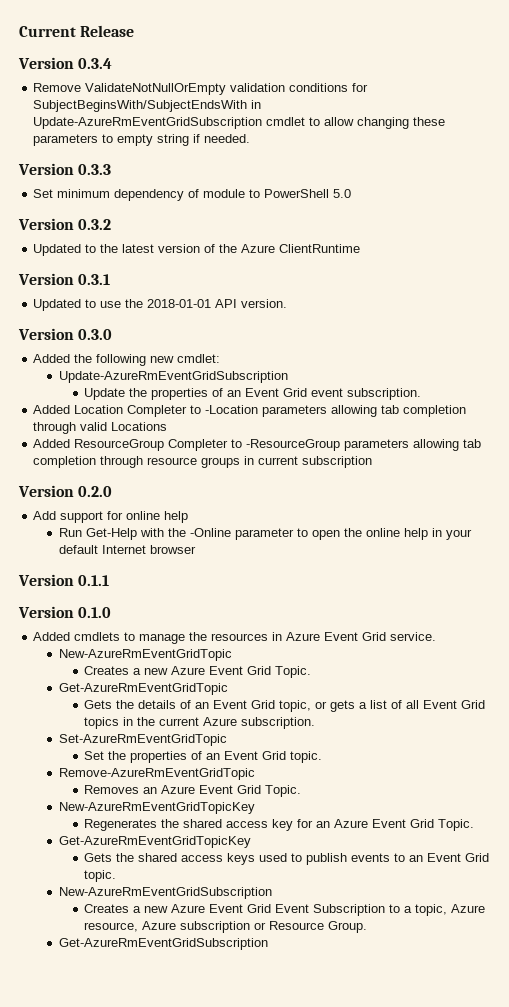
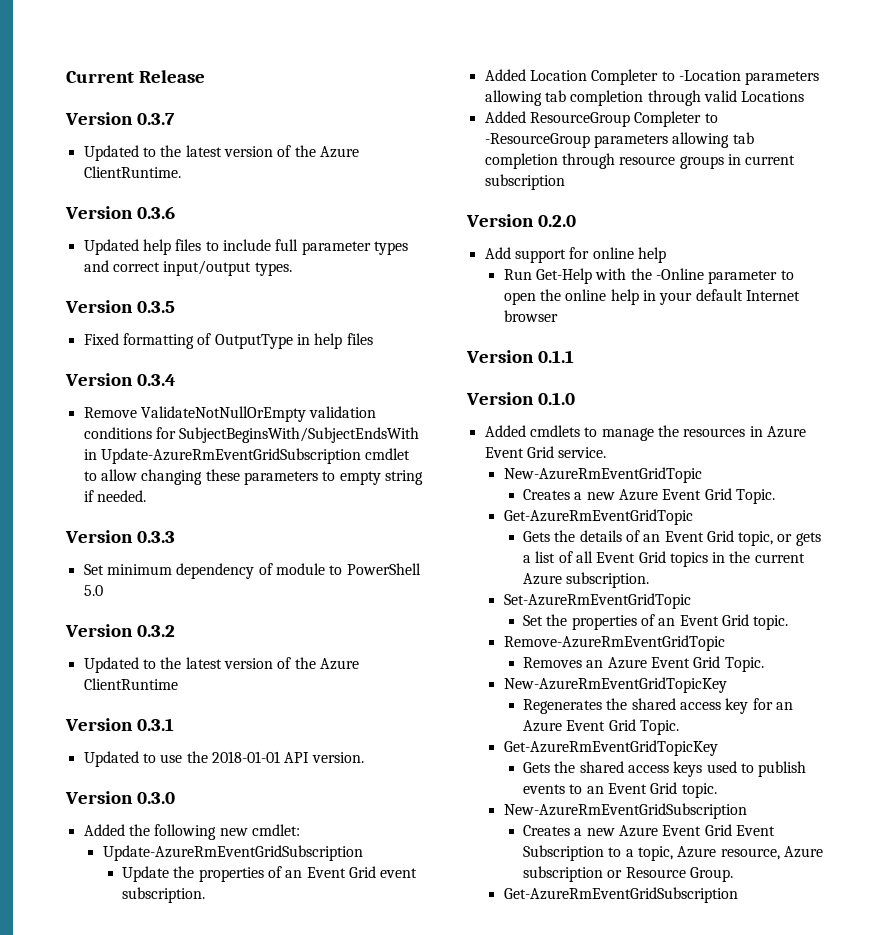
(135, 31) none -> [65,112,175,125] [83,145,359,161] [83,166,181,178] [65,206,175,219] [83,239,408,255] [83,260,292,276] [65,300,175,313] [83,333,373,349] // Version 0.3.7 // Updated to the latest version of the Azure ClientRuntime. // Version 0.3.6 // Updated help files to include full parameter types and correct input/output types. // Version 0.3.5 // Fixed formatting of OutputType in help files

